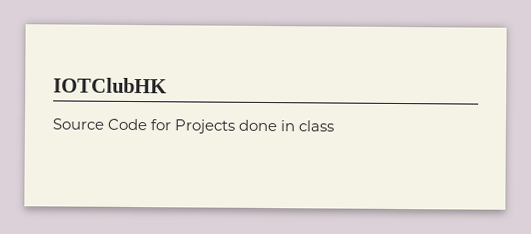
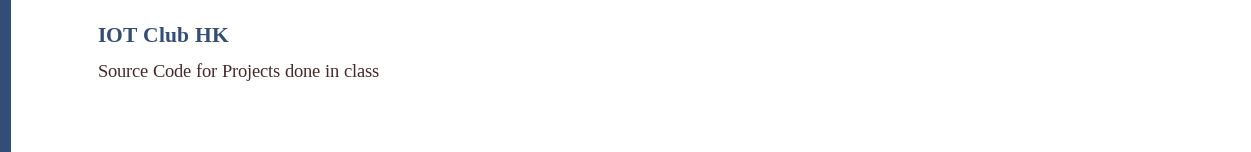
[53,77,167,94] IOTClubHK -> [98,27,229,42] IOT Club HK

